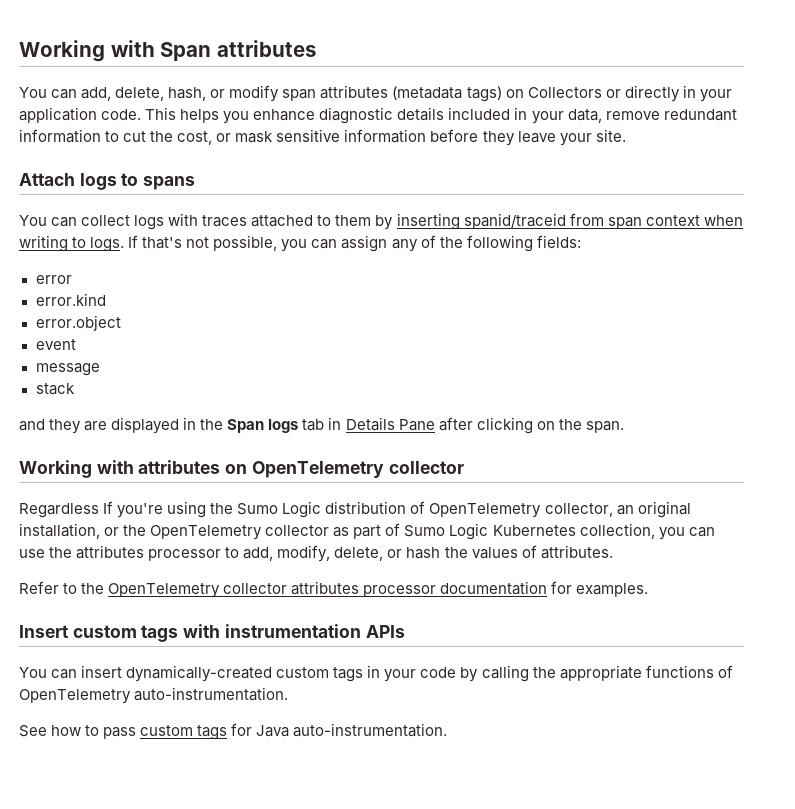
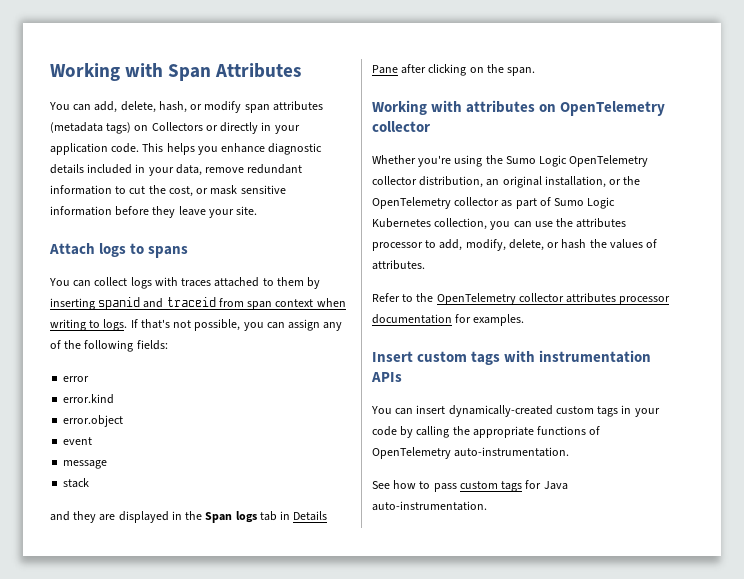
[216,40,316,57] attributes -> [215,63,302,78] Attributes
[463,213,566,229] spanid/traceid -> [98,297,216,310] spanid and traceid
[19,501,114,518] Regardless If -> [372,155,416,164] Whether
[325,501,613,518] distribution of OpenTelemetry collector, -> [569,155,649,167] [372,176,484,188] OpenTelemetry collector distribution,

